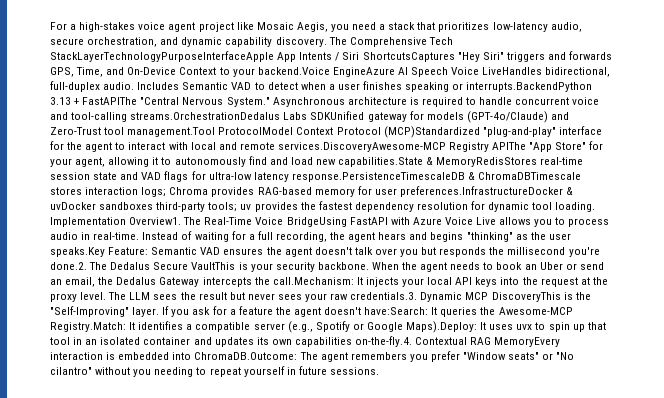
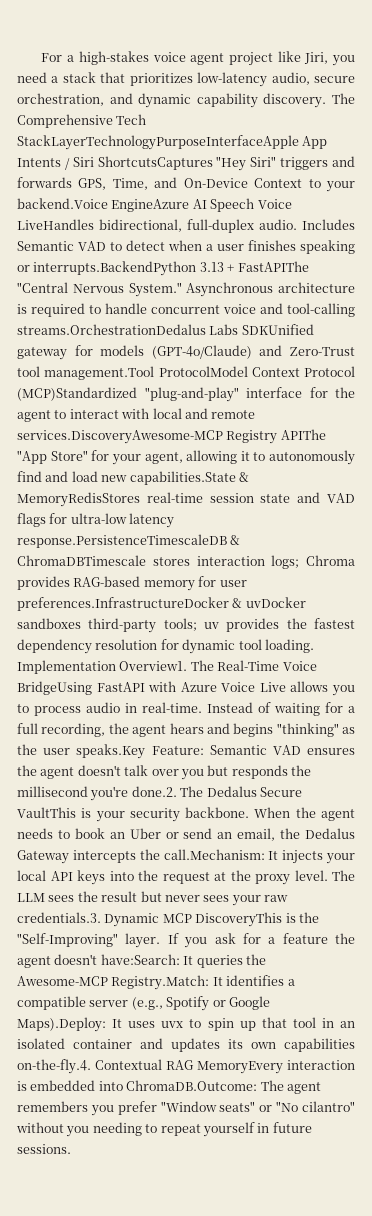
[256,22,328,32] Mosaic Aegis, -> [304,52,329,64] Jiri,

